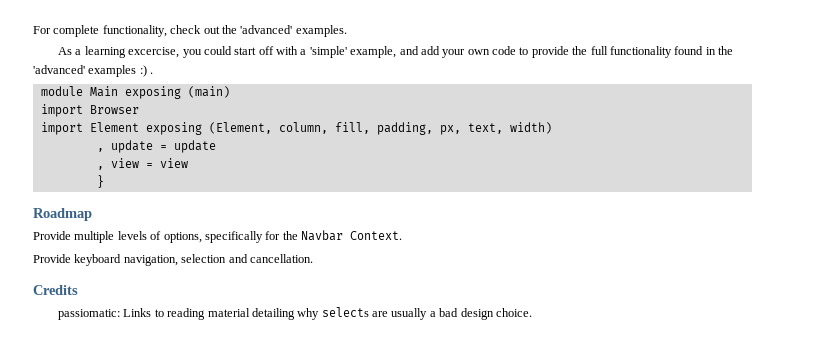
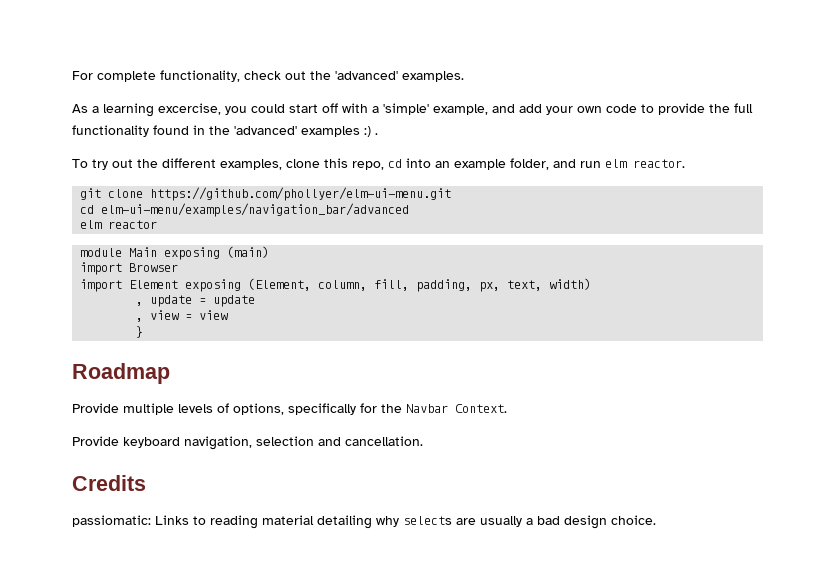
(154, 73) none -> [72,158,685,170] [80,187,452,201] [80,203,410,217] [80,220,158,229] // To try out the different examples, clone this repo, cd into an example folder, and run elm reactor. // git clone https://github.com/phollyer/elm-ui-menu.git // cd elm-ui-menu/examples/navigation_bar/advanced // elm reactor

